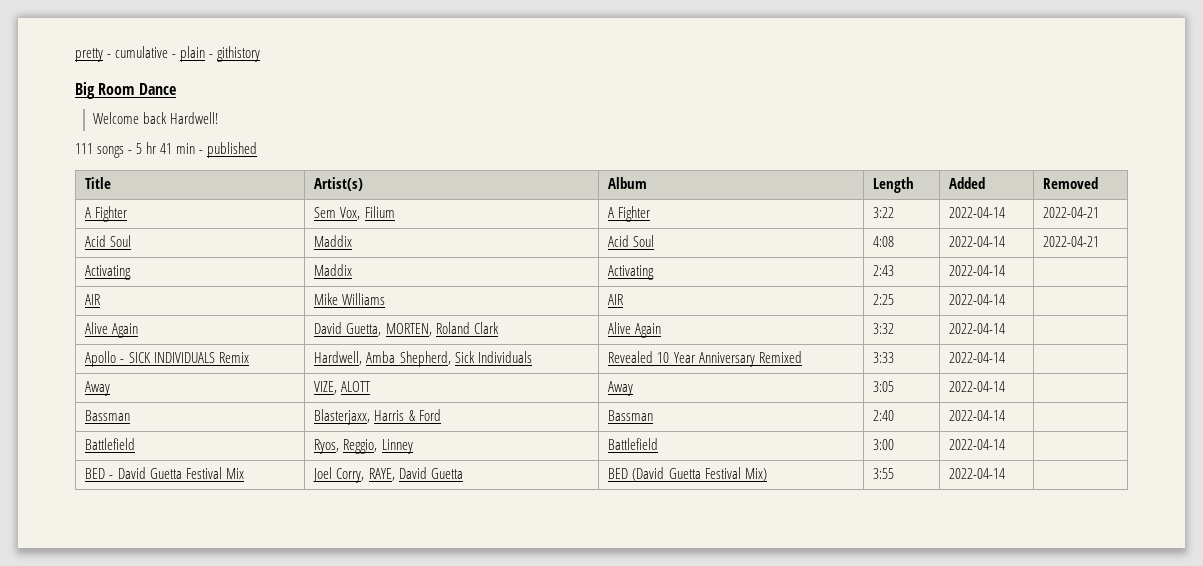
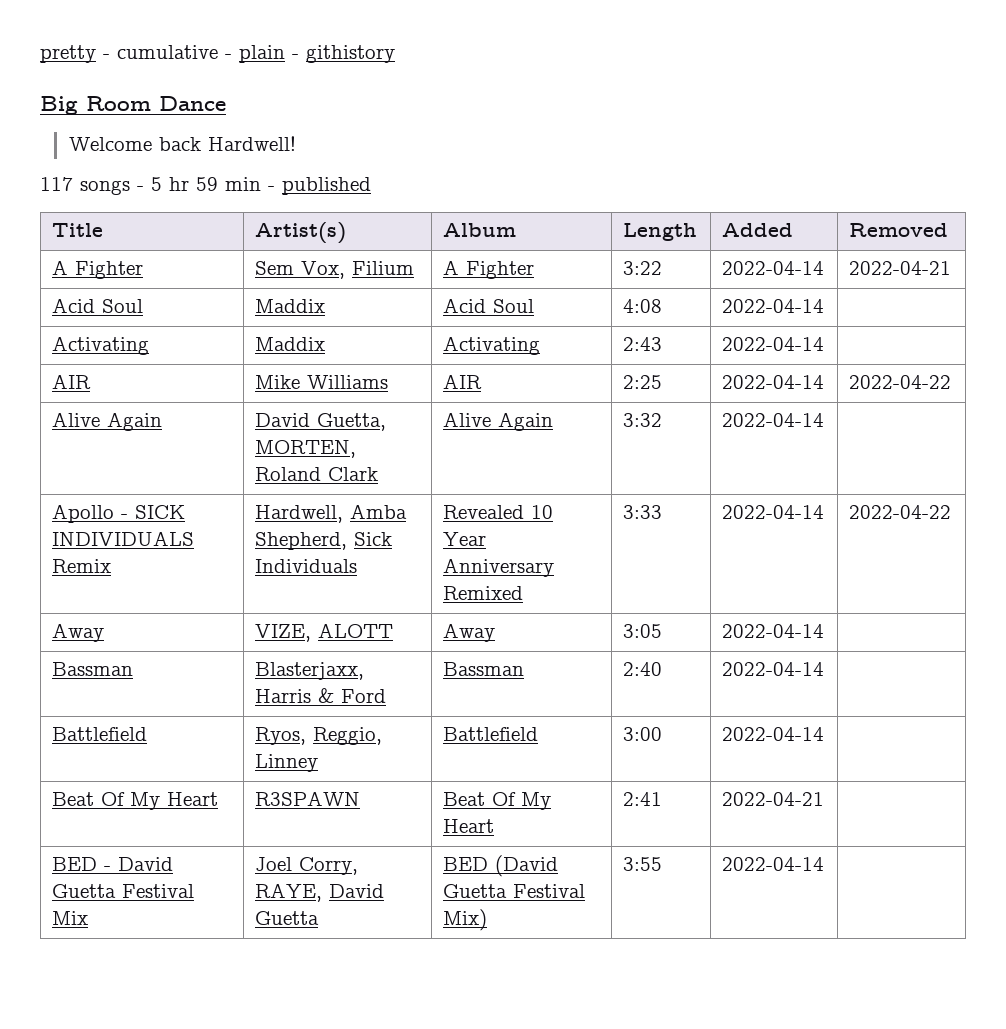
[75,143,93,154] 111 -> [40,177,73,191] 117
[160,143,173,154] 41 -> [196,177,218,191] 59
[1043,236,1100,247] 2022-04-21 -> (825, 306) none
(1006, 299) none -> [849,375,952,389] 2022-04-22
(1006, 357) none -> [849,505,952,519] 2022-04-22
(1006, 444) none -> [52,792,219,810] [255,791,361,806] [443,792,552,810] [443,819,495,833] [623,792,663,806] [722,792,825,806] // Beat Of My Heart | R3SPAWN | Beat Of My Heart | 2:41 | 2022-04-21 |

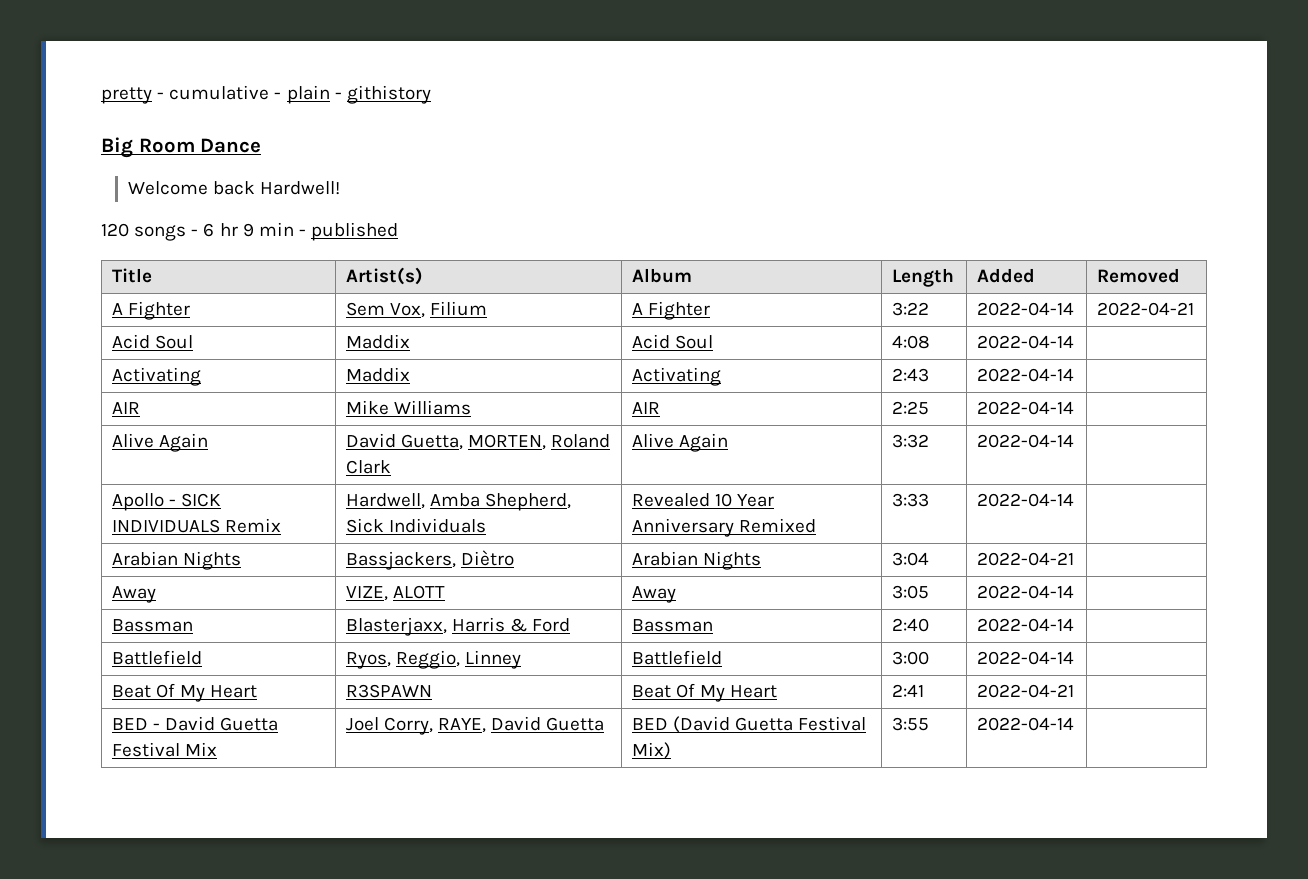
[40,177,73,191] 117 -> [101,223,129,237] 120
[151,177,218,191] 5 hr 59 -> [203,223,254,237] 6 hr 9
[849,375,952,389] 2022-04-22 -> (1074, 408) none
[849,505,952,519] 2022-04-22 -> [111,551,242,570] [345,550,515,570] [631,551,762,570] [891,552,929,566] [976,552,1074,566] // Arabian Nights | Bassjackers, Diètro | Arabian Nights | 3:04 | 2022-04-21 |

